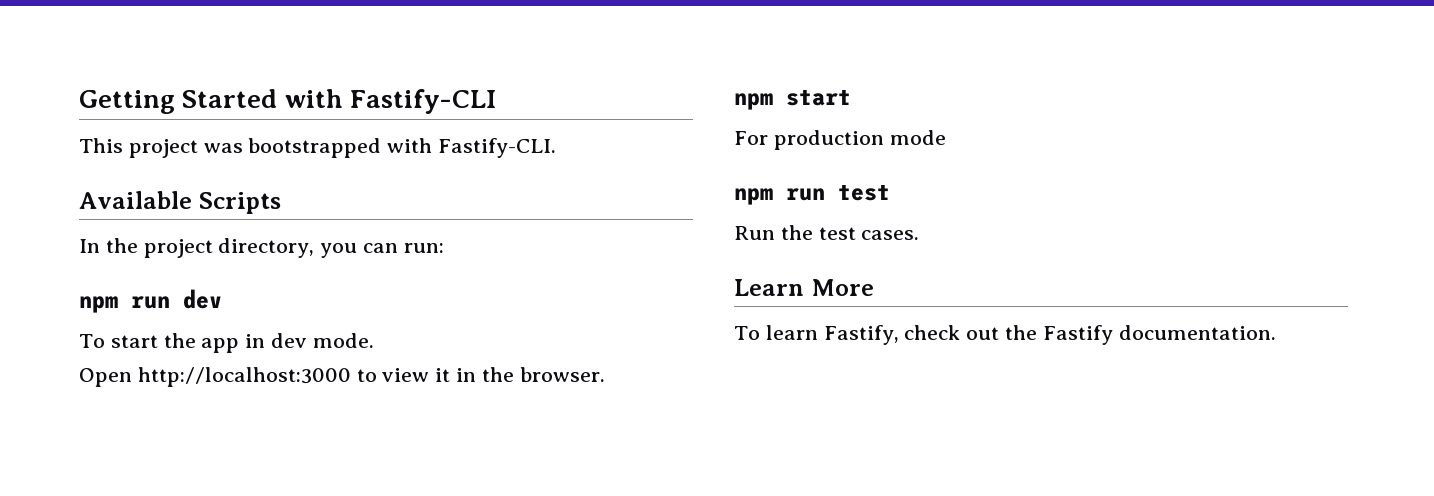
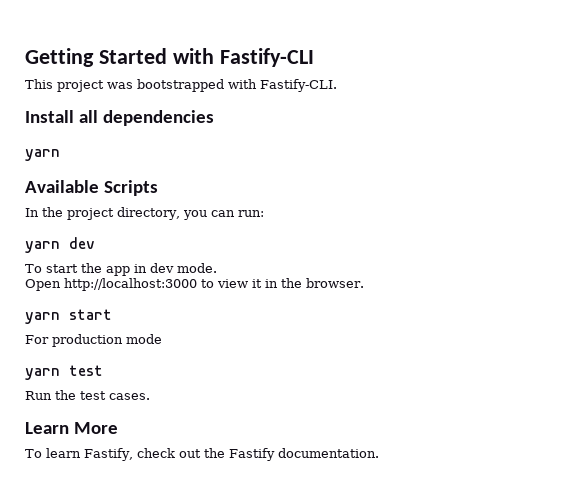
(557, 148) none -> [25,110,215,126] [25,149,60,161] // Install all dependencies // yarn
[79,296,170,313] npm run -> [25,241,60,253] yarn
[734,93,773,110] npm -> [25,312,60,324] yarn
[734,188,825,205] npm run -> [25,368,60,380] yarn

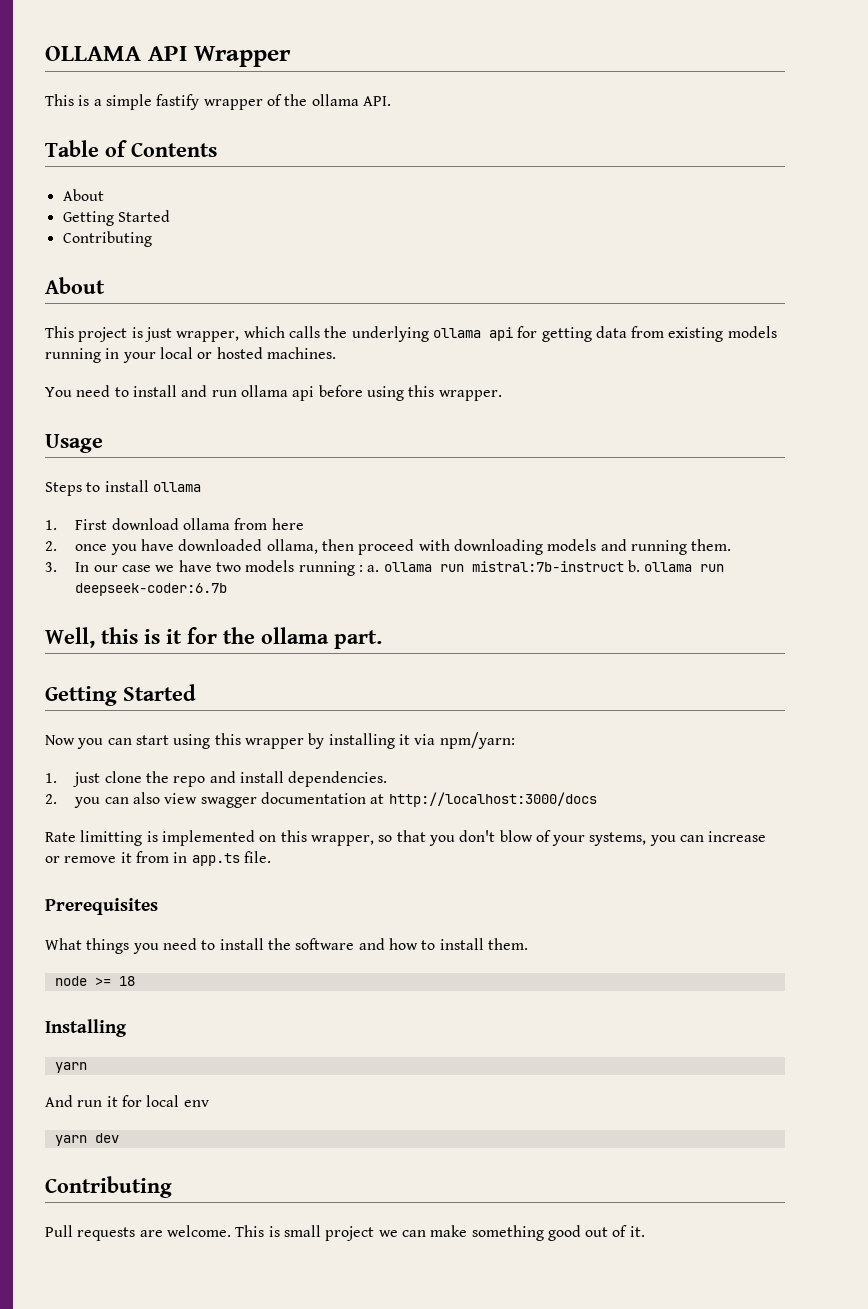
[25,48,314,67] Getting Started with Fastify-CLI -> [45,46,291,67] [45,94,391,110] [45,140,217,157] [62,189,104,201] [62,210,170,226] [62,231,152,247] [45,277,105,294] OLLAMA API Wrapper // This is a simple fastify wrapper of the ollama API. // Table of Contents // About // Getting Started // Contributing // About
[107,79,337,92] [25,110,215,126] [25,149,60,161] [25,180,159,196] [25,207,264,220] [25,237,95,253] [25,263,217,276] [25,278,364,291] [25,309,112,324] [25,334,162,347] [25,365,103,380] [25,390,150,400] [25,422,119,434] [25,448,379,461] was bootstrapped with Fastify-CLI. // Install all dependencies // yarn // Available Scripts // In the project directory, you can run: // yarn dev // To start the app in dev mode. // Open http://localhost:3000 to view it in the browser. // yarn start // For production mode // yarn test // Run the test cases. // Learn More // To learn Fastify, check out the Fastify documentation. -> [131,326,777,342] [45,347,336,363] [45,385,502,401] [45,434,103,453] [45,480,201,496] [45,518,304,530] [45,539,732,555] [45,560,725,576] [75,583,228,596] [45,627,382,649] [45,684,196,706] [45,732,515,749] [45,771,388,787] [45,792,597,808] [45,830,767,846] [45,851,271,866] [45,898,158,915] [45,938,528,954] [54,976,135,986] [45,1019,127,1037] [54,1062,87,1073] [45,1095,209,1107] [54,1133,119,1146] [45,1176,172,1198] [45,1225,645,1241] is just wrapper, which calls the underlying ollama api for getting data from existing models running in your local or hosted machines. // You need to install and run ollama api before using this wrapper. // Usage // Steps to install ollama // 1. First download ollama from here // 2. once you have downloaded ollama, then proceed with downloading models and running them. // 3. In our case we have two models running : a. ollama run mistral:7b-instruct b. ollama run deepseek-coder:6.7b // Well, this is it for the ollama part. // Getting Started // Now you can start using this wrapper by installing it via npm/yarn: // 1. just clone the repo and install dependencies. // 2. you can also view swagger documentation at http://localhost:3000/docs // Rate limitting is implemented on this wrapper, so that you don't blow of your systems, you can increase or remove it from in app.ts file. // Prerequisites // What things you need to install the software and how to install them. // node >= 18 // Installing // yarn // And run it for local env // yarn dev // Contributing // Pull requests are welcome. This is small project we can make something good out of it.

